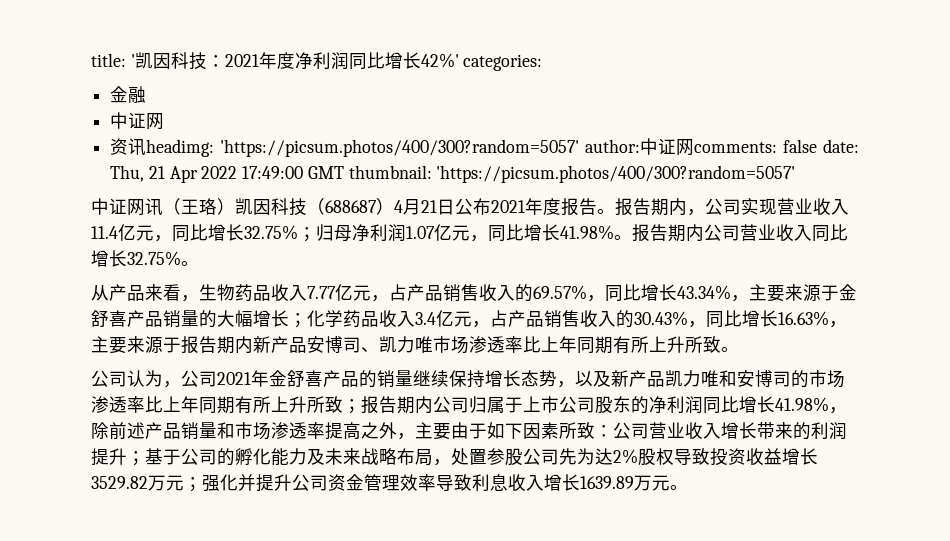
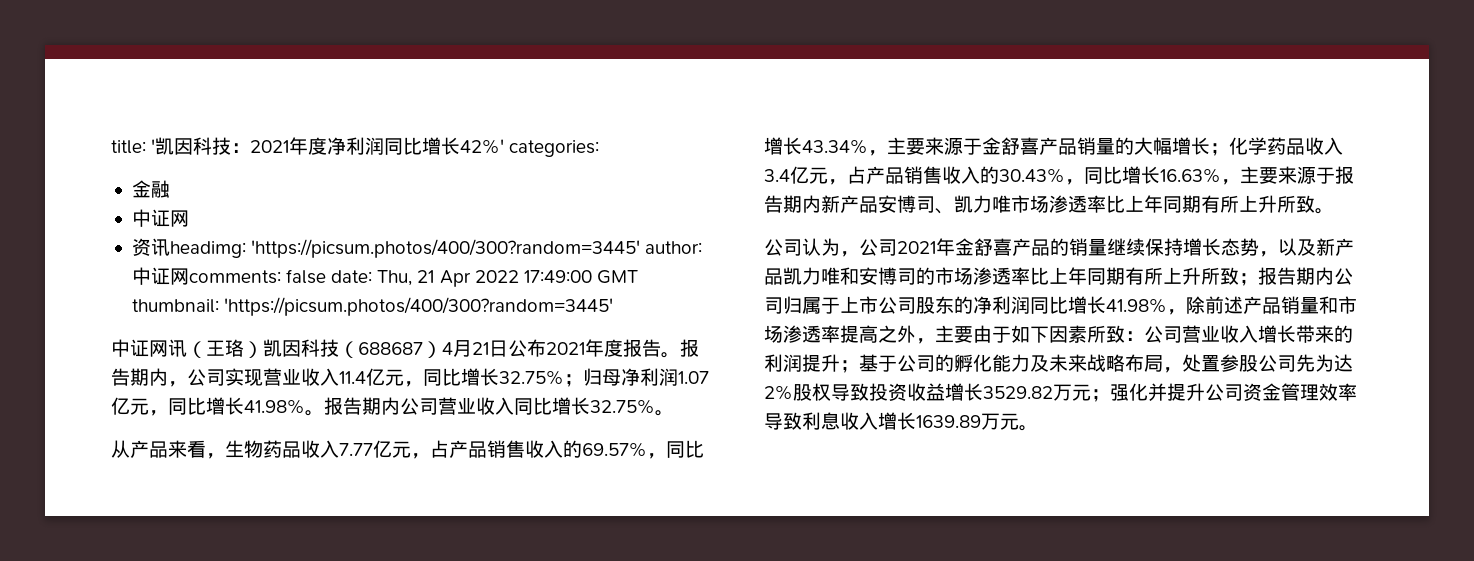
[220,139,580,157] 'https://picsum.photos/400/300?random=5057' -> [251,239,641,258] 'https://picsum.photos/400/300?random=3445'
[436,165,796,183] 'https://picsum.photos/400/300?random=5057' -> [224,297,614,316] 'https://picsum.photos/400/300?random=3445'

